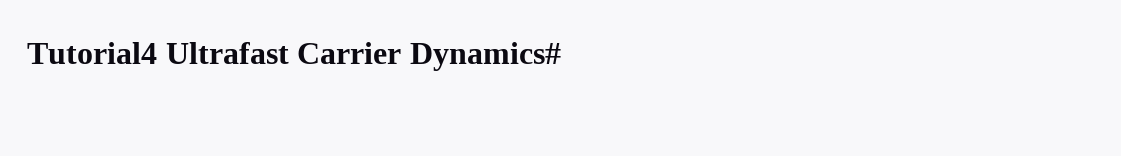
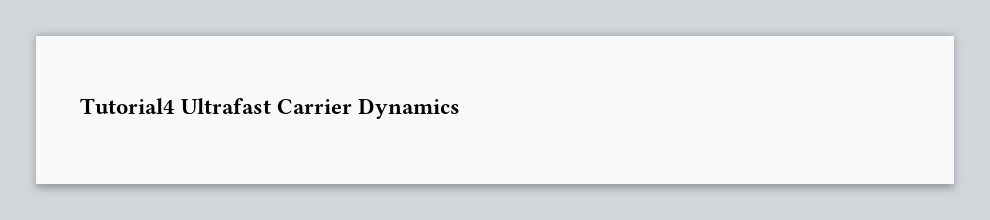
[409,42,561,71] Dynamics# -> [358,98,461,119] Dynamics

